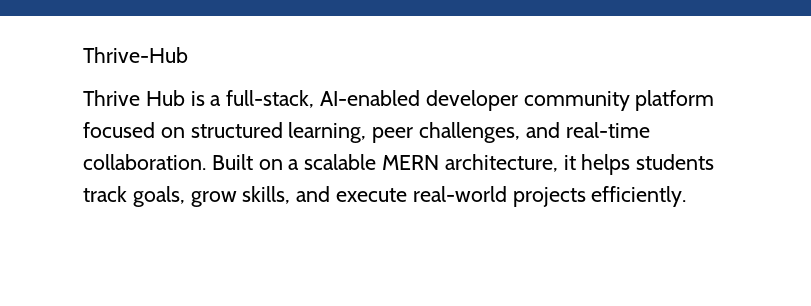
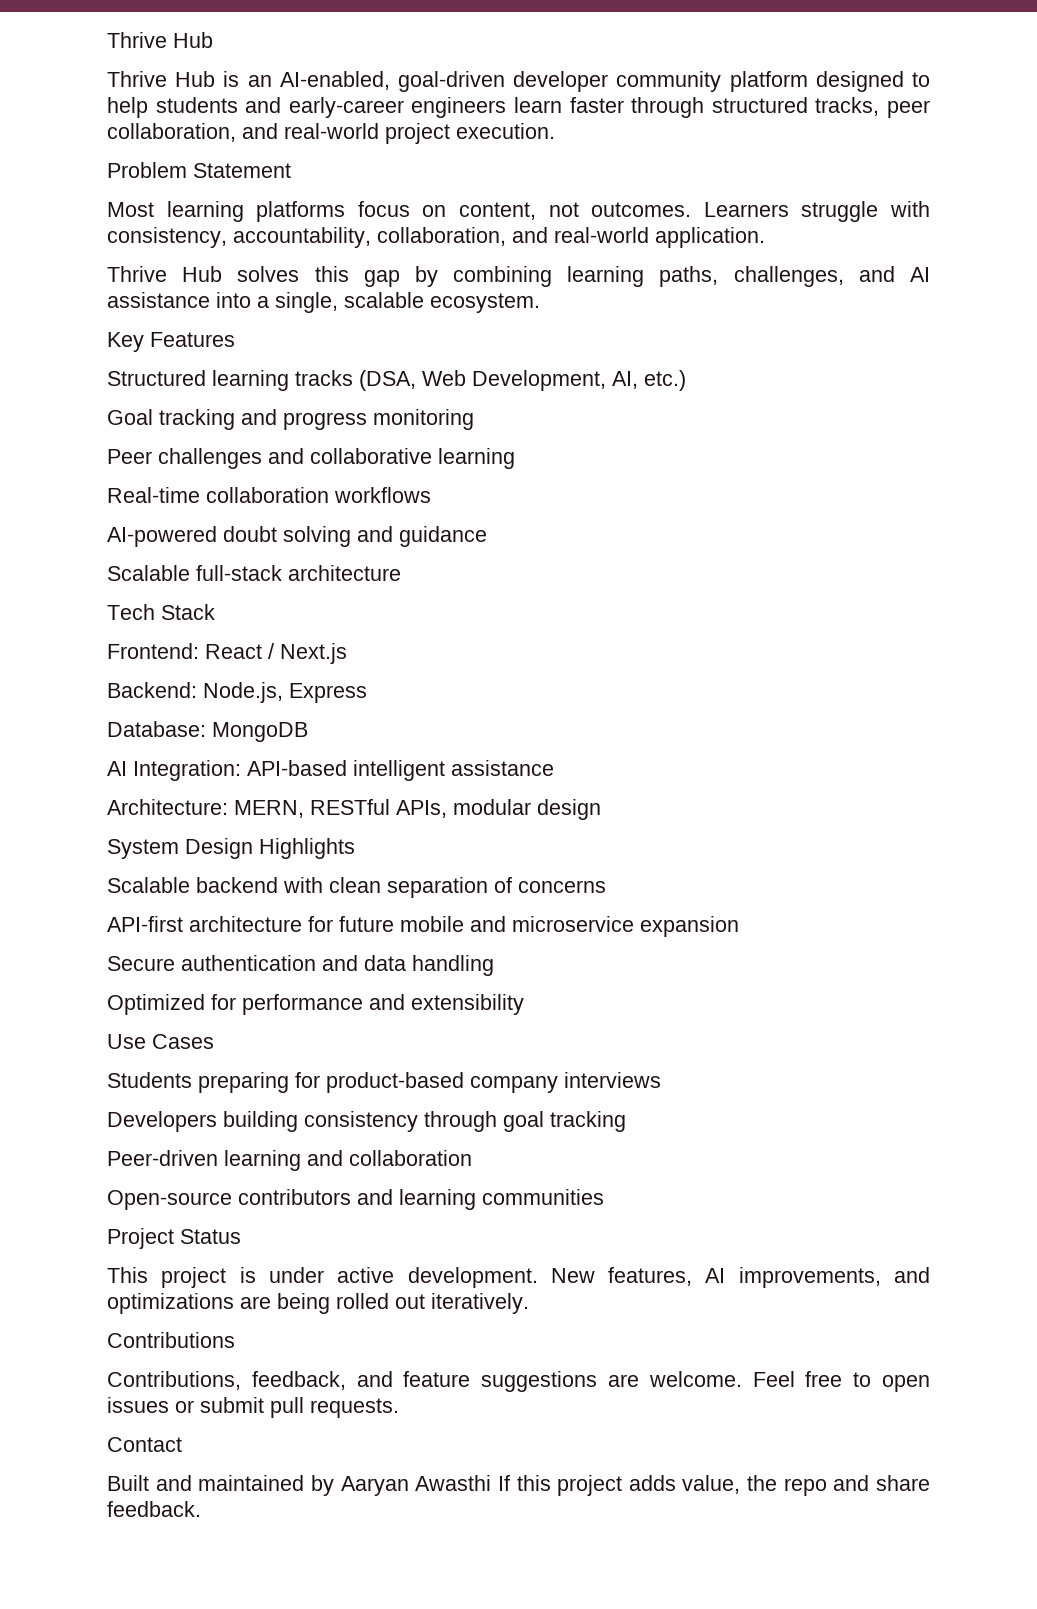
[83,47,188,63] Thrive-Hub -> [107,32,213,48] Thrive Hub
[210,90,715,111] [83,122,650,143] [83,154,715,175] [83,186,687,207] a full-stack, AI-enabled developer community platform focused on structured learning, peer challenges, and real-time collaboration. Built on a scalable MERN architecture, it helps students track goals, grow skills, and execute real-world projects efficiently. -> [247,71,930,92] [107,97,931,118] [107,123,555,144] [107,162,291,178] [107,201,931,222] [107,227,765,248] [107,266,930,287] [107,292,540,313] [107,332,235,352] [107,370,686,391] [107,409,474,430] [107,448,515,469] [107,487,431,503] [107,526,487,547] [107,565,401,581] [107,604,215,620] [107,643,347,664] [107,682,367,703] [107,721,308,742] [107,760,554,781] [107,799,601,820] [107,838,355,859] [107,877,606,898] [107,916,739,937] [107,955,494,976] [107,994,524,1015] [107,1034,214,1049] [107,1072,661,1093] [107,1111,626,1132] [107,1150,472,1171] [107,1189,604,1210] [107,1228,241,1249] [107,1267,930,1288] [107,1293,529,1314] [107,1332,235,1348] [107,1371,930,1392] [107,1397,399,1418] [107,1437,182,1452] [107,1475,930,1496] [107,1501,201,1517] an AI-enabled, goal-driven developer community platform designed to help students and early-career engineers learn faster through structured tracks, peer collaboration, and real-world project execution. // Problem Statement // Most learning platforms focus on content, not outcomes. Learners struggle with consistency, accountability, collaboration, and real-world application. // Thrive Hub solves this gap by combining learning paths, challenges, and AI assistance into a single, scalable ecosystem. // Key Features // Structured learning tracks (DSA, Web Development, AI, etc.) // Goal tracking and progress monitoring // Peer challenges and collaborative learning // Real-time collaboration workflows // AI-powered doubt solving and guidance // Scalable full-stack architecture // Tech Stack // Frontend: React / Next.js // Backend: Node.js, Express // Database: MongoDB // AI Integration: API-based intelligent assistance // Architecture: MERN, RESTful APIs, modular design // System Design Highlights // Scalable backend with clean separation of concerns // API-first architecture for future mobile and microservice expansion // Secure authentication and data handling // Optimized for performance and extensibility // Use Cases // Students preparing for product-based company interviews // Developers building consistency through goal tracking // Peer-driven learning and collaboration // Open-source contributors and learning communities // Project Status // This project is under active development. New features, AI improvements, and optimizations are being rolled out iteratively. // Contributions // Contributions, feedback, and feature suggestions are welcome. Feel free to open issues or submit pull requests. // Contact // Built and maintained by Aaryan Awasthi If this project adds value, the repo and share feedback.

